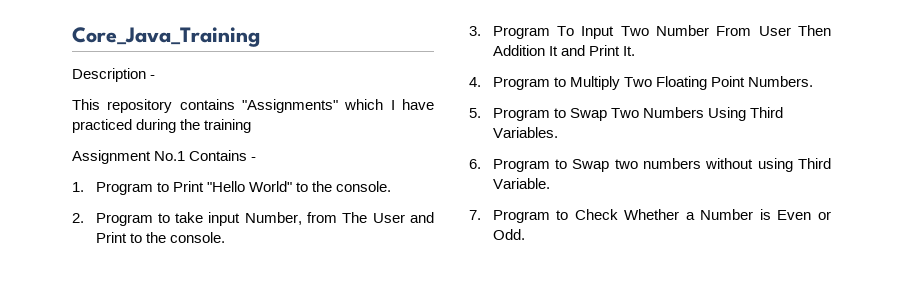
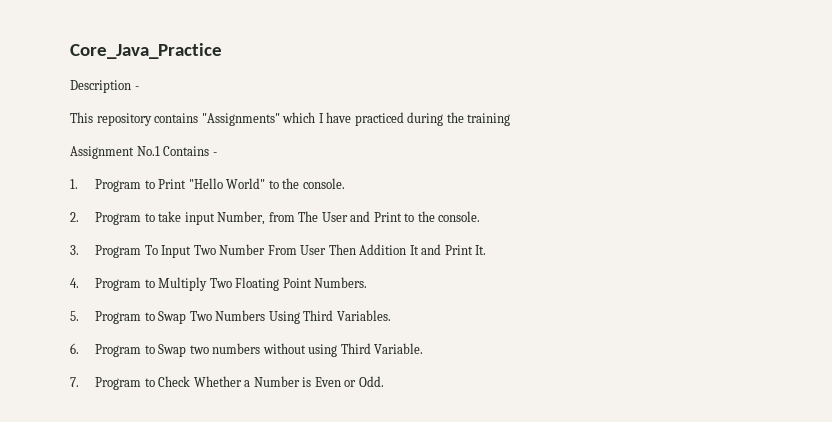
[72,27,260,47] Core_Java_Training -> [70,43,222,59] Core_Java_Practice

